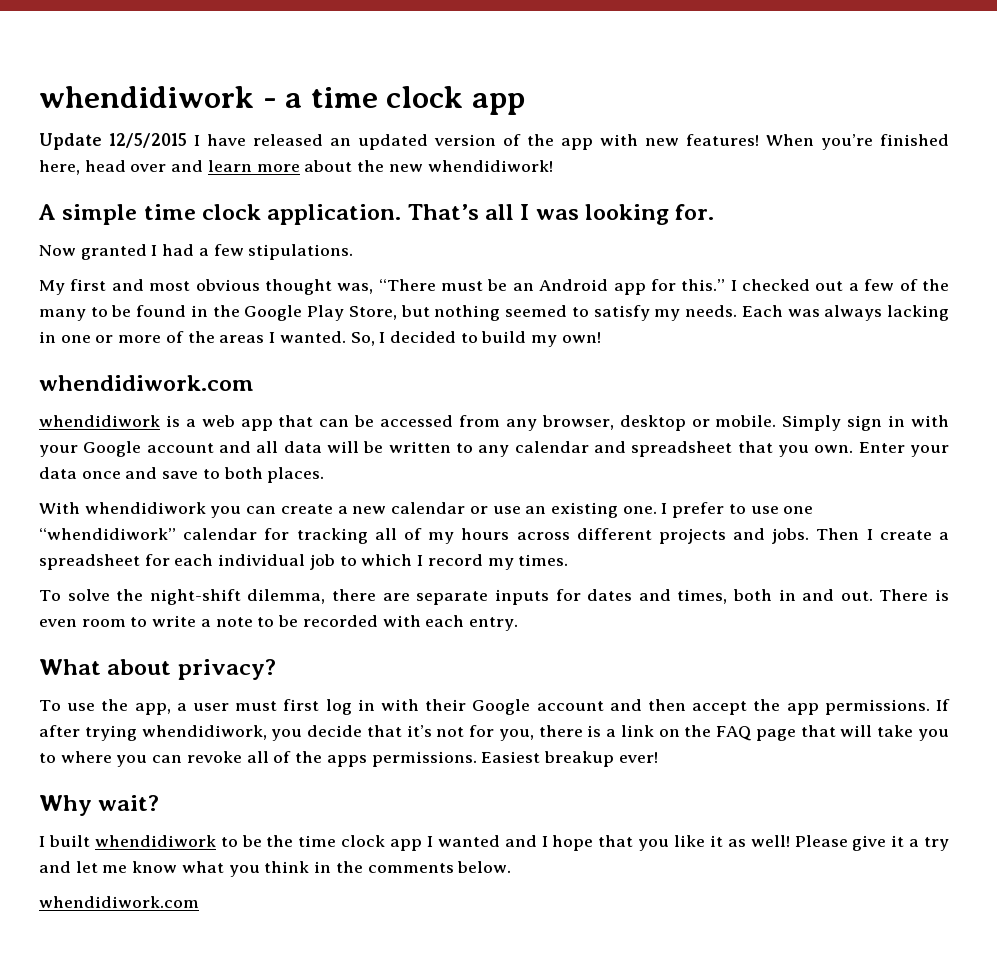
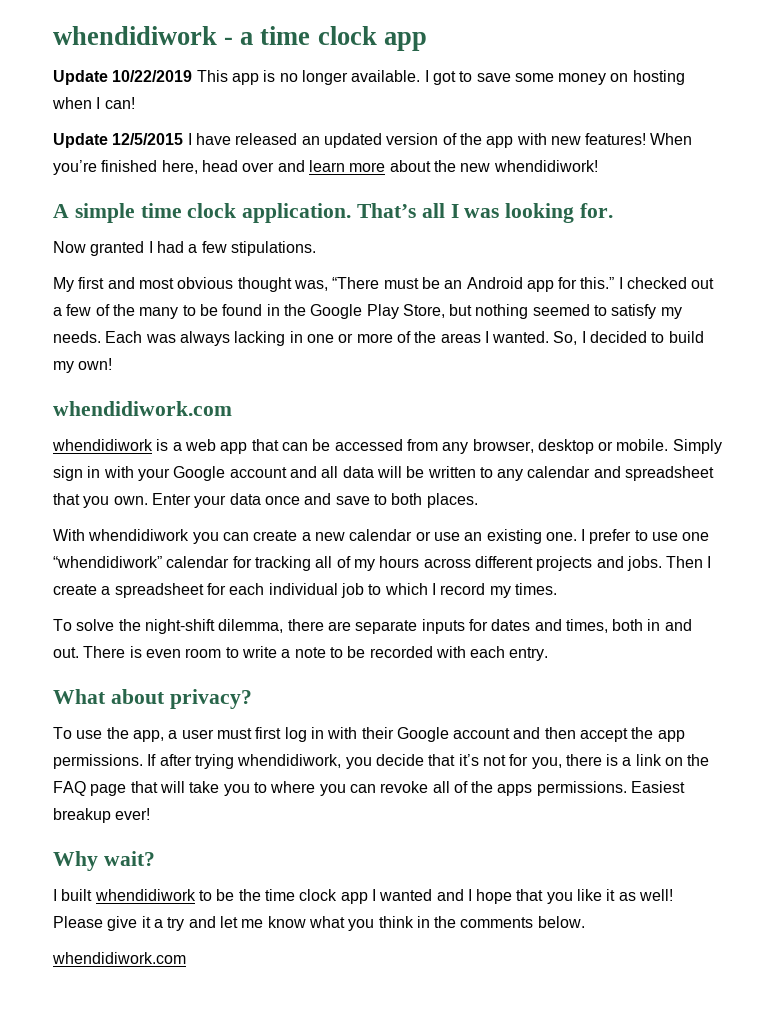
(525, 104) none -> [53,70,685,85] [52,97,135,109] // Update 10/22/2019 This app is no longer available. I got to save some money on hosting when I can!

